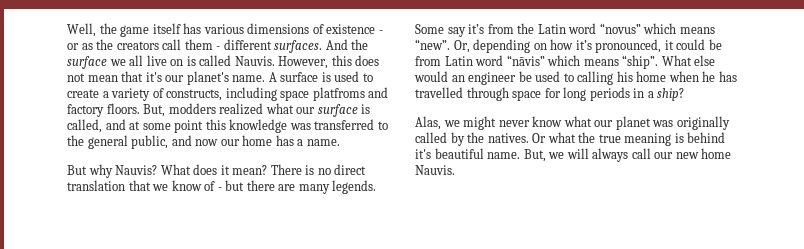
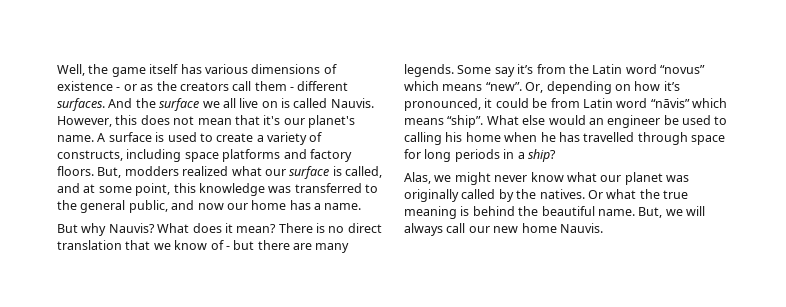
[312,87,365,101] platfroms -> [222,149,281,162] platforms
[174,120,204,133] point -> [135,183,171,196] point,
[415,149,431,159] it's -> [518,206,539,216] the

